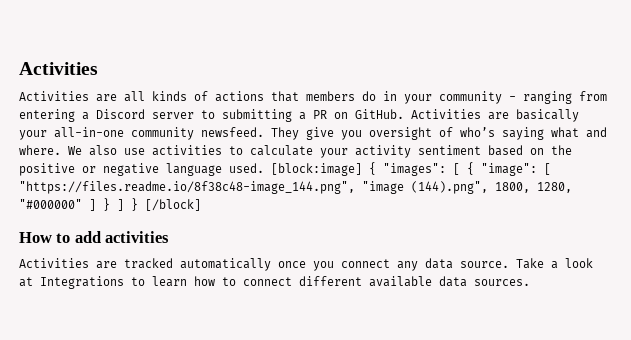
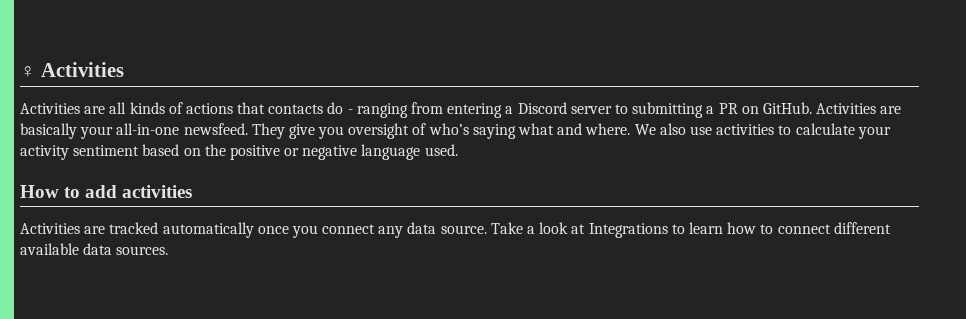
(19, 68) none -> [20,66,35,77] ♀
[306,91,502,104] members do in your community -> [268,102,344,114] contacts do
[131,127,194,140] community -> (180, 129) none
[271,162,551,176] [19,181,572,194] [19,198,201,211] [block:image] { "images": [ { "image": [ "https://files.readme.io/8f38c48-image_144.png", "image (144).png", 1800, 1280, "#000000" ] } ] } [/block] -> (458, 150) none

